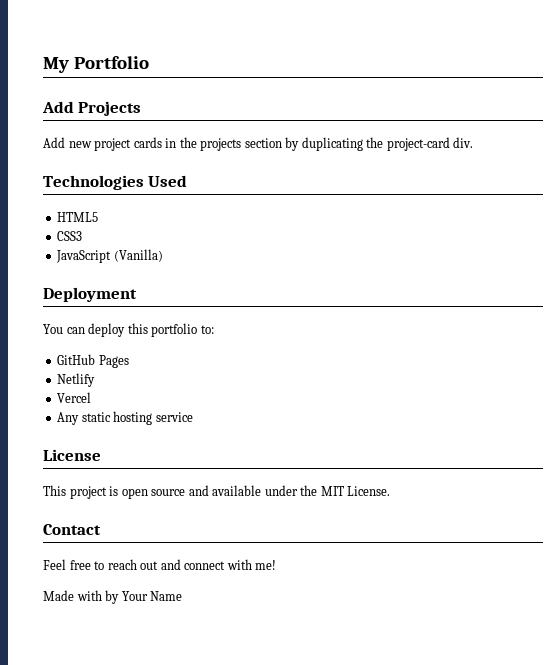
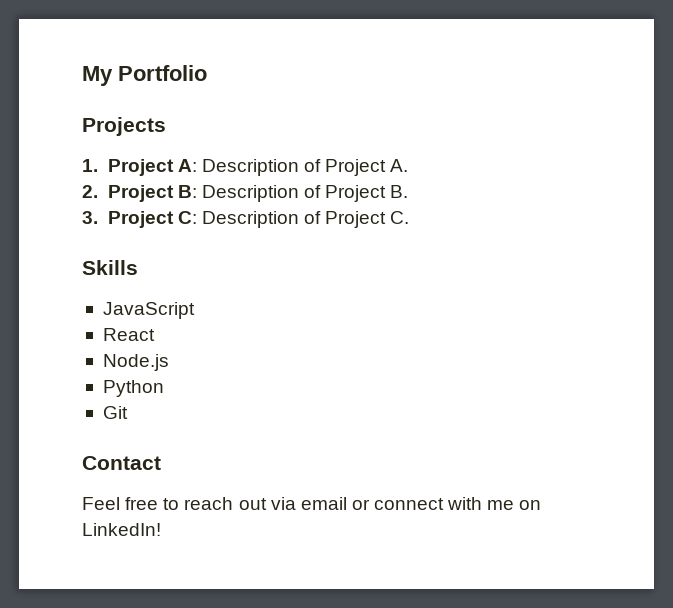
[42,101,74,113] Add -> (207, 73) none
[43,137,474,151] [43,175,188,190] [57,212,99,222] [57,231,83,241] [56,249,163,263] [43,287,137,302] [43,323,214,337] [57,354,129,368] [57,373,96,387] [57,392,92,403] [57,411,193,425] [43,449,101,461] [43,485,391,499] Add new project cards in the projects section by duplicating the project-card div. // Technologies Used // HTML5 // CSS3 // JavaScript (Vanilla) // Deployment // You can deploy this portfolio to: // GitHub Pages // Netlify // Vercel // Any static hosting service // License // This project is open source and available under the MIT License. -> [82,159,409,176] [82,185,409,202] [82,211,410,228] [82,260,138,275] [102,302,195,319] [102,328,155,341] [102,354,169,371] [102,380,164,397] [102,406,128,419] 1. Project A: Description of Project A. // 2. Project B: Description of Project B. // 3. Project C: Description of Project C. // Skills // JavaScript // React // Node.js // Python // Git
[160,559,277,570] [43,590,183,604] and connect with me! // Made with by Your Name -> [270,497,542,510] [82,523,161,536] via email or connect with me on LinkedIn!

